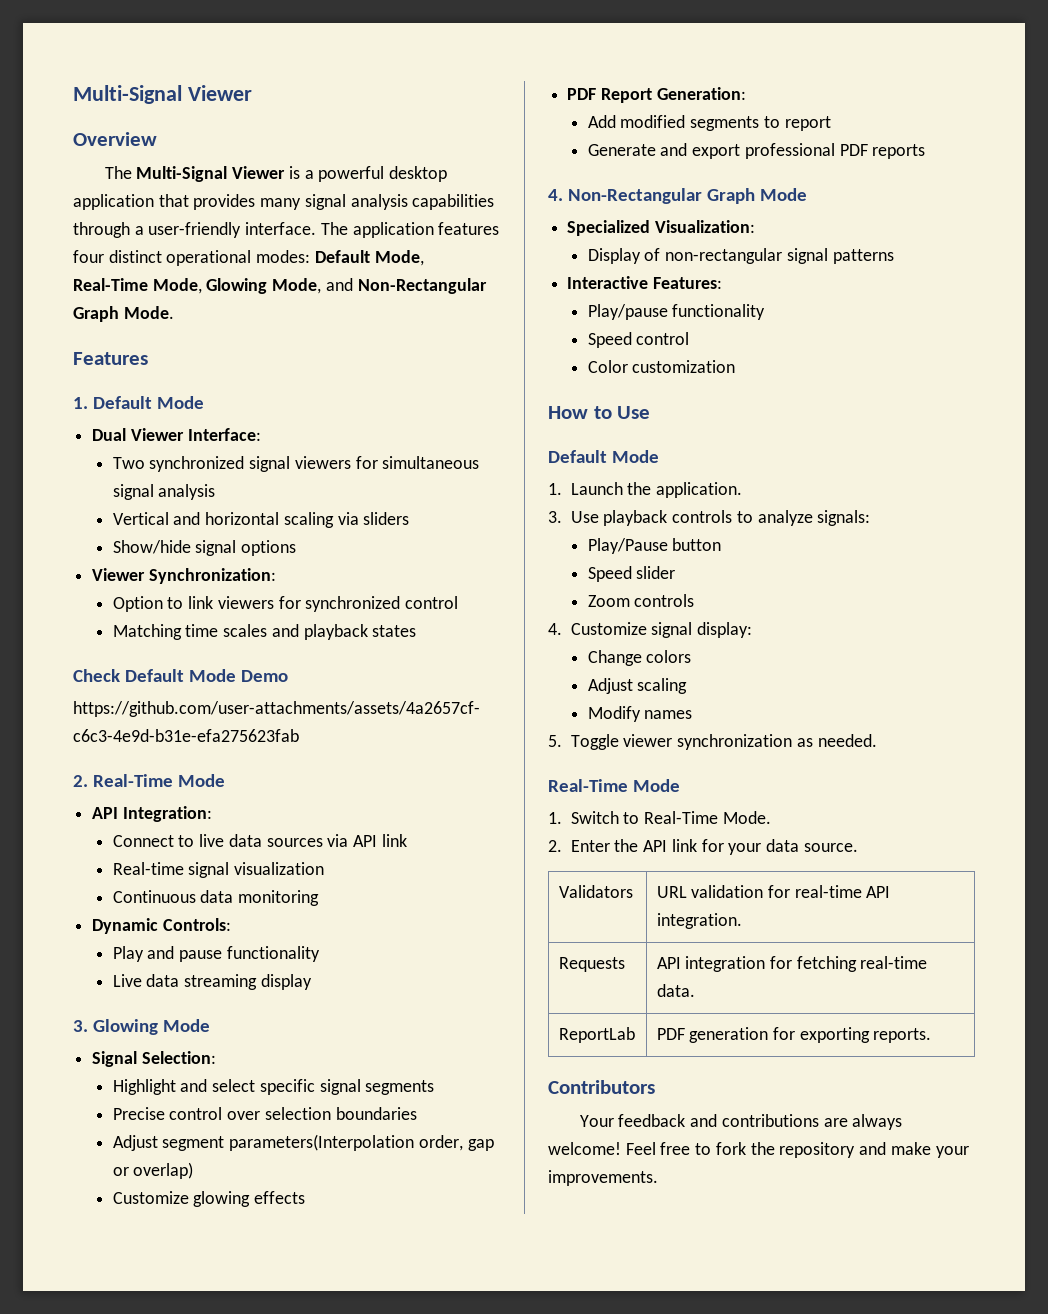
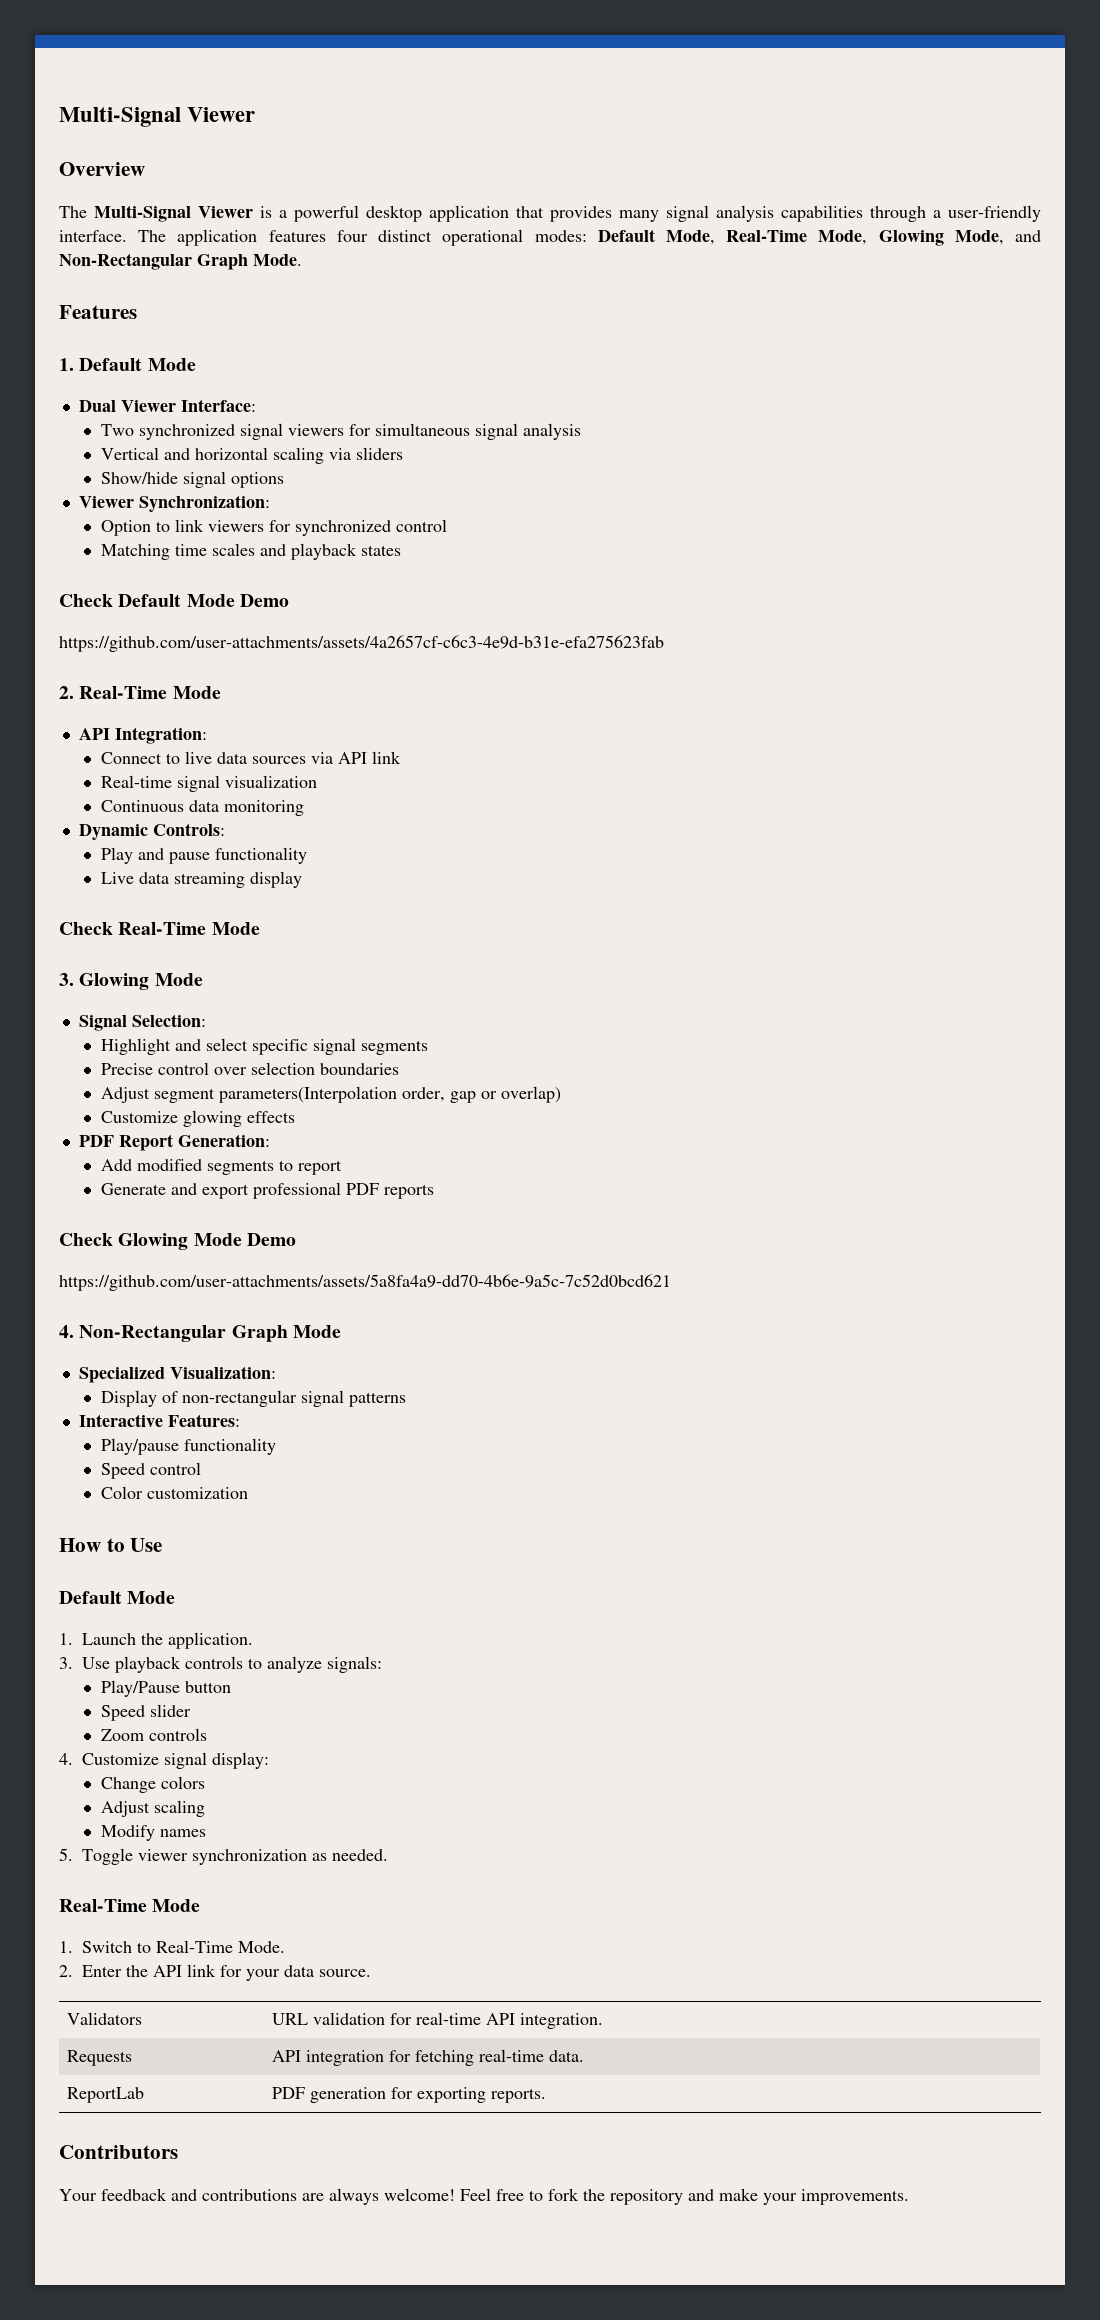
(312, 982) none -> [59,922,260,935] // Check Real-Time Mode
(926, 151) none -> [59,1233,296,1250] [59,1274,671,1291] // Check Glowing Mode Demo // https://github.com/user-attachments/assets/5a8fa4a9-dd70-4b6e-9a5c-7c52d0bcd621

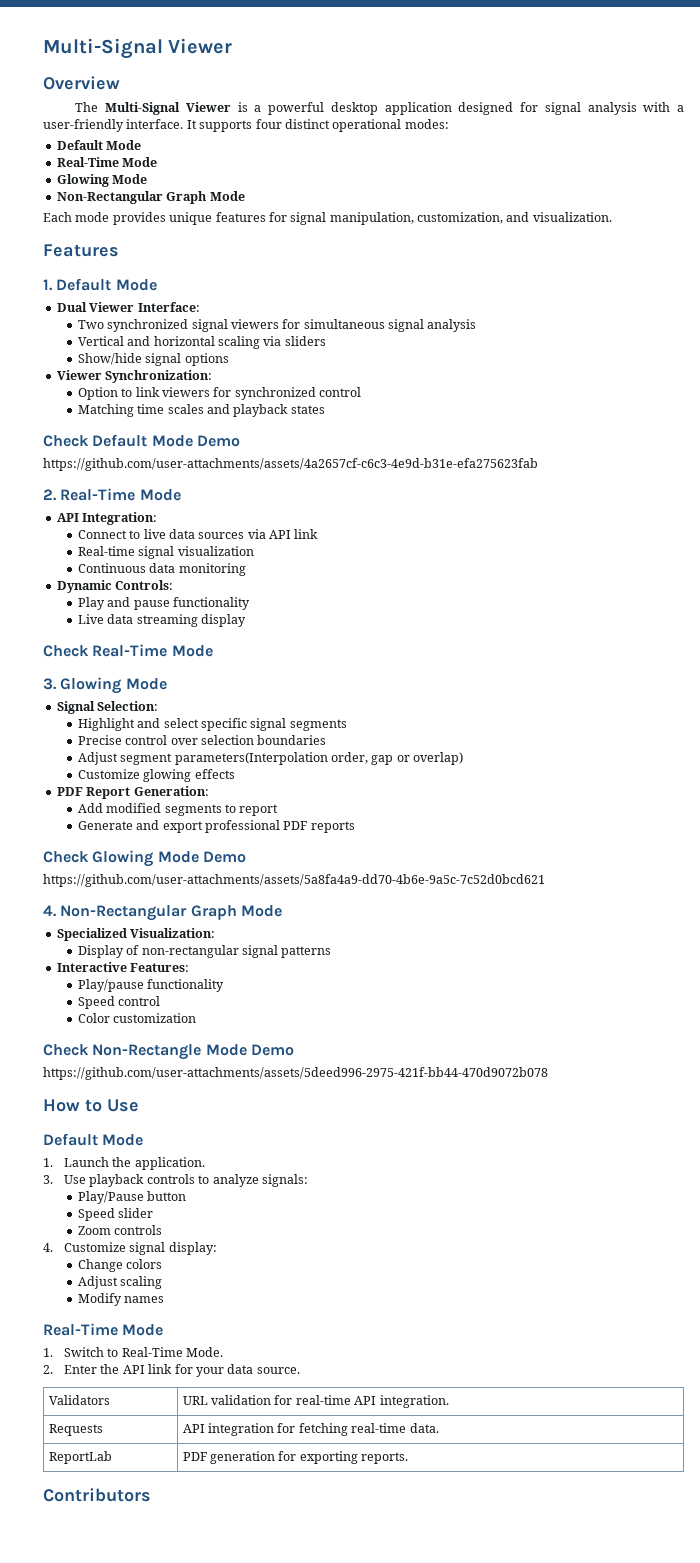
[516,205,1041,222] [59,229,1041,246] [59,253,302,270] that provides many signal analysis capabilities through a user-friendly interface. The application features four distinct operational modes: Default Mode, Real-Time Mode, Glowing Mode, and Non-Rectangular Graph Mode. -> [458,102,685,115] [43,119,449,132] [56,140,142,150] [56,157,158,167] [56,174,148,187] [56,191,245,204] [43,212,612,225] designed for signal analysis with a user-friendly interface. It supports four distinct operational modes: // Default Mode // Real-Time Mode // Glowing Mode // Non-Rectangular Graph Mode // Each mode provides unique features for signal manipulation, customization, and visualization.
(248, 1493) none -> [43,1044,294,1060] [43,1067,548,1080] // Check Non-Rectangle Mode Demo // https://github.com/user-attachments/assets/5deed996-2975-421f-bb44-470d9072b078
[59,1848,388,1865] // 5. Toggle viewer synchronization as needed. -> (165, 1299) none
[59,2188,909,2205] // Your feedback and contributions are always welcome! Feel free to fork the repository and make your improvements. -> (151, 1495) none

